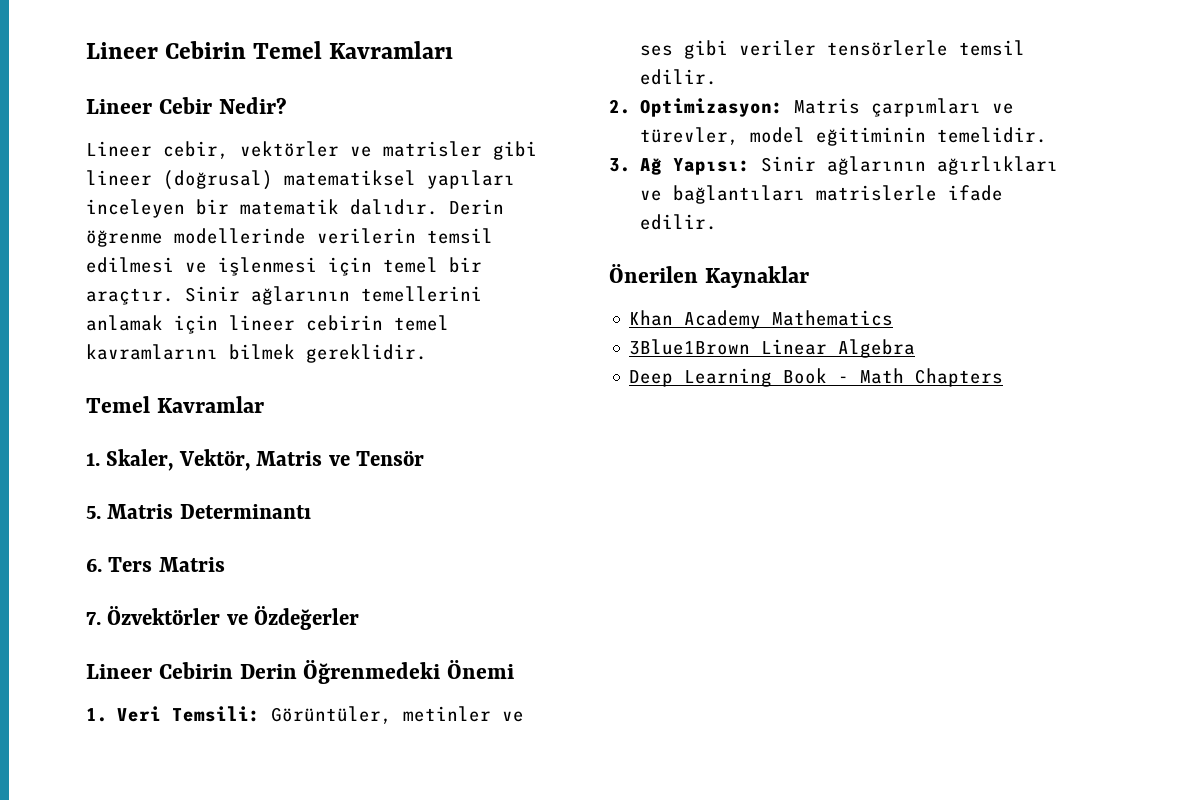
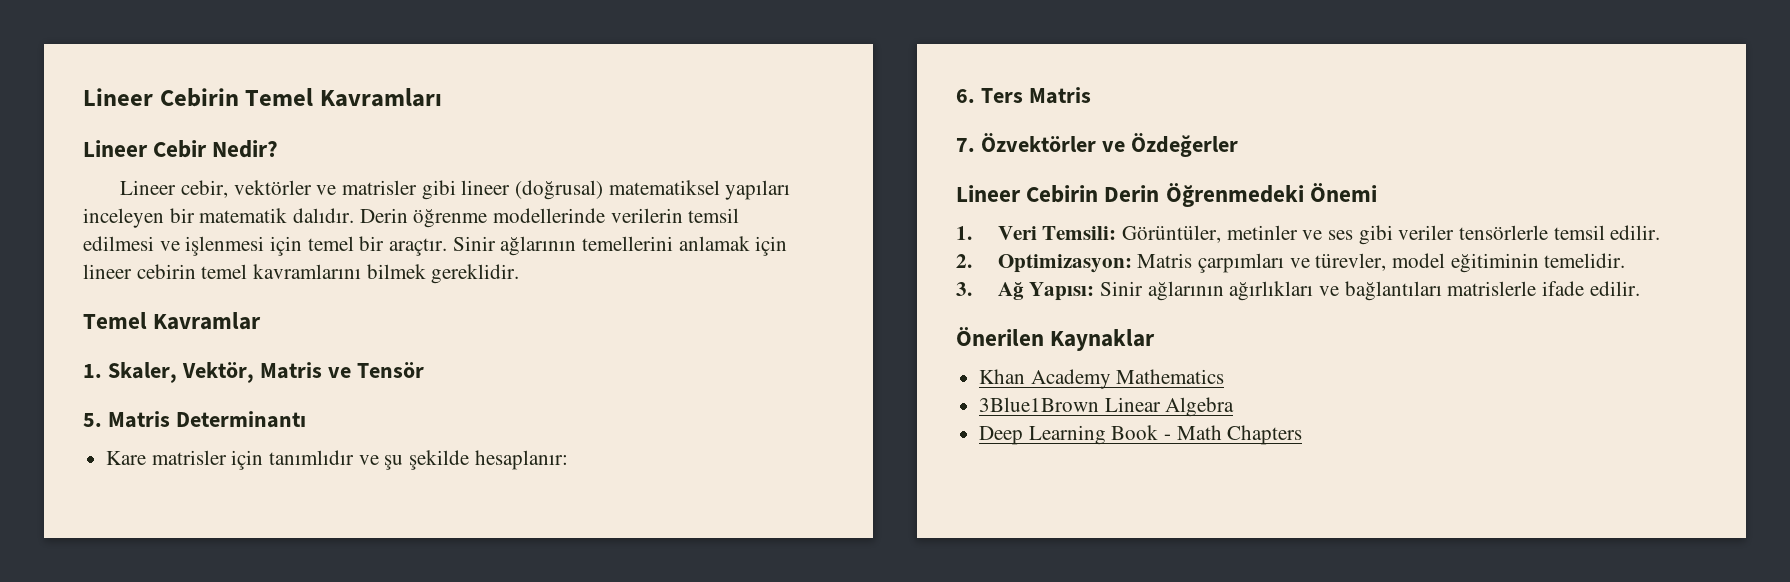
(311, 511) none -> [106,450,568,470] // Kare matrisler için tanımlıdır ve şu şekilde hesaplanır:

